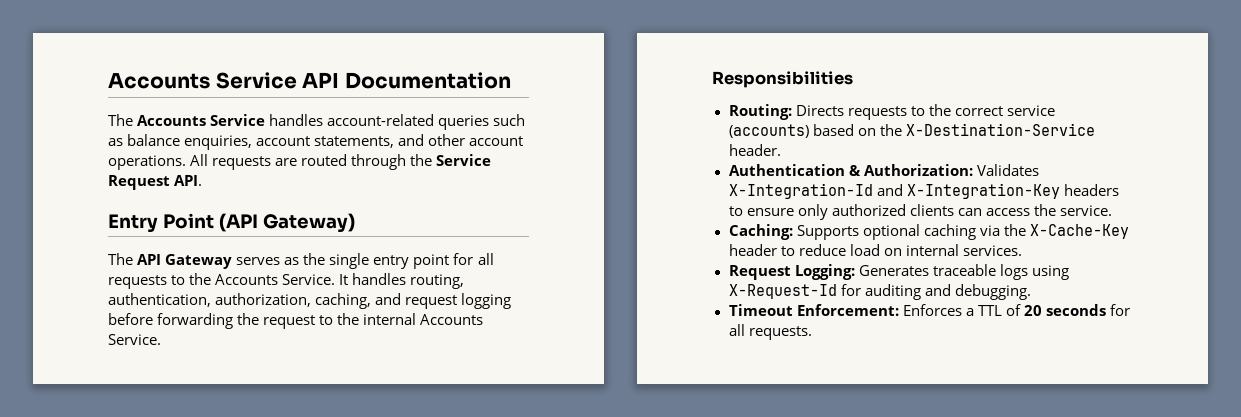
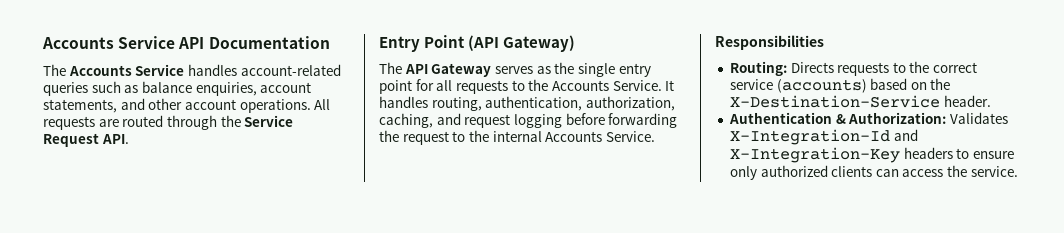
[728,224,1129,240] [728,244,1022,256] [728,264,1069,280] [728,284,1031,300] [728,304,1130,316] [728,324,812,340] // Caching: Supports optional caching via the X-Cache-Key header to reduce load on internal services. // Request Logging: Generates traceable logs using X-Request-Id for auditing and debugging. // Timeout Enforcement: Enforces a TTL of 20 seconds for all requests. -> (1018, 171) none

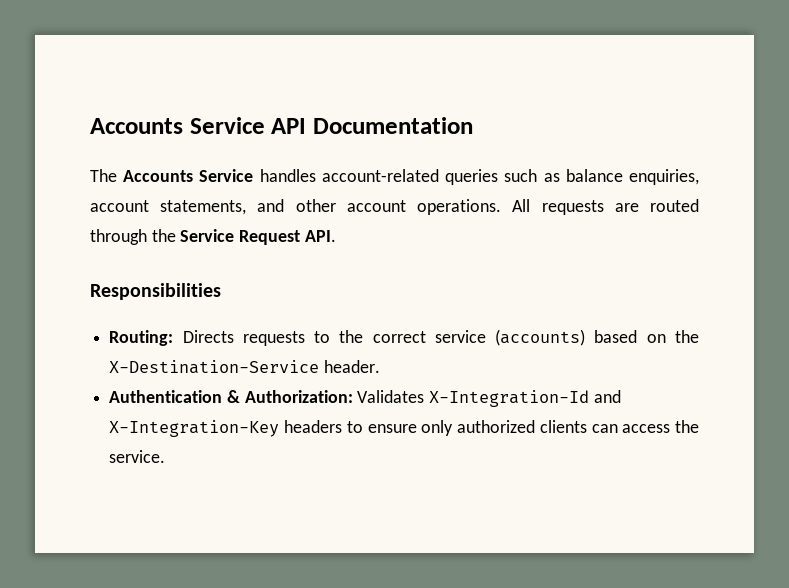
[379,35,576,52] [379,62,651,77] [379,79,675,94] [379,96,675,111] [379,113,678,128] [379,130,655,145] // Entry Point (API Gateway) // The API Gateway serves as the single entry point for all requests to the Accounts Service. It handles routing, authentication, authorization, caching, and request logging before forwarding the request to the internal Accounts Service. -> (336, 236) none

